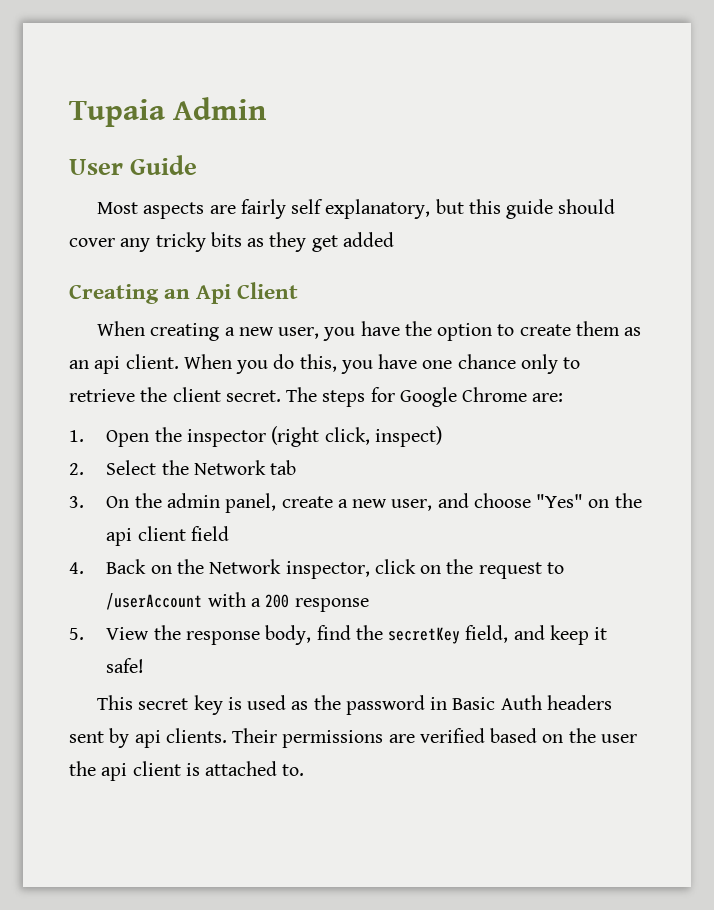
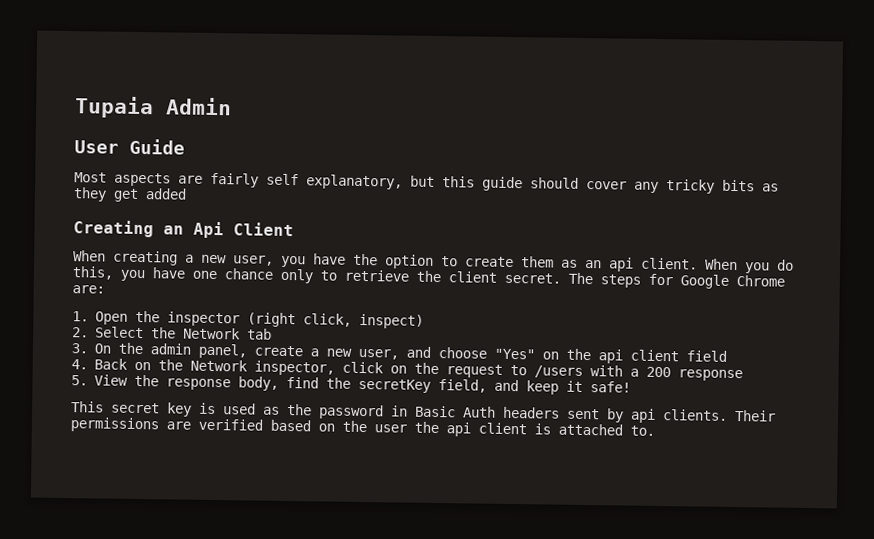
[106,593,203,610] /userAccount -> [533,365,583,378] /users

